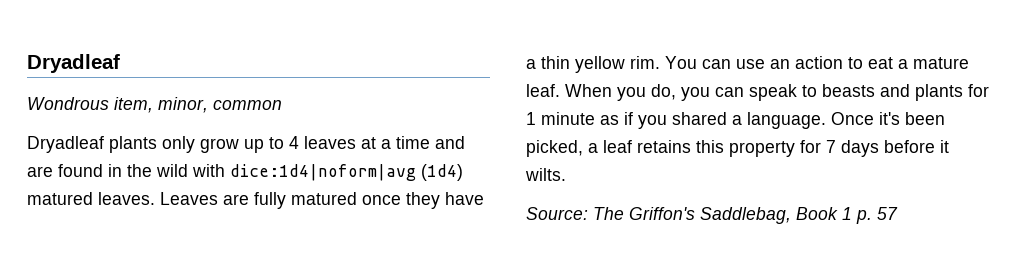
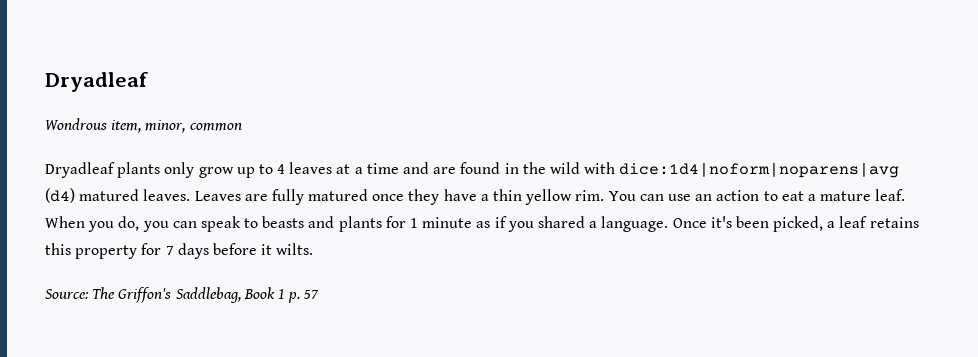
[230,164,463,181] dice:1d4|noform|avg (1d4) -> [619,162,900,178] [45,188,75,203] dice:1d4|noform|noparens|avg (d4)

